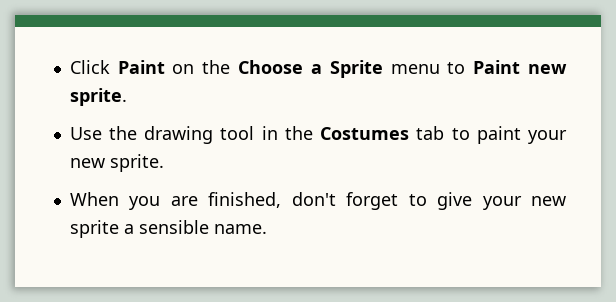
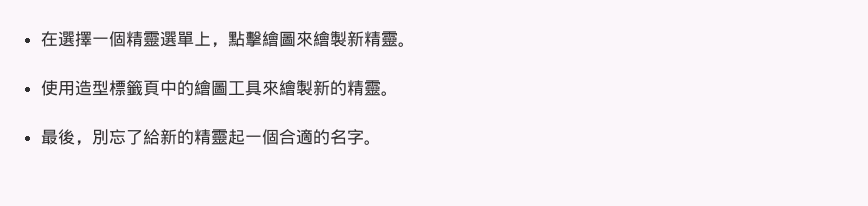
[69,60,567,78] [69,88,127,106] [69,126,568,144] [69,154,164,172] [69,192,566,210] [69,220,267,238] Click Paint on the Choose a Sprite menu to Paint new sprite. // Use the drawing tool in the Costumes tab to paint your new sprite. // When you are finished, don't forget to give your new sprite a sensible name. -> [40,31,415,48] [40,80,398,96] [40,129,381,146] 在選擇一個精靈選單上，點擊繪圖來繪製新精靈。 // 使用造型標籤頁中的繪圖工具來繪製新的精靈。 // 最後，別忘了給新的精靈起一個合適的名字。

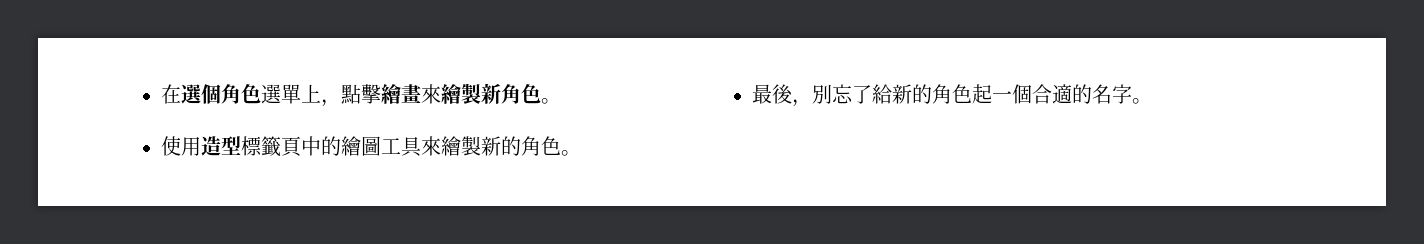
[74,31,160,47] 擇一個精靈 -> [201,84,261,104] 個角色
[278,31,398,47] 圖來繪製新精靈 -> [401,83,541,104] 畫來繪製新角色
[346,80,381,96] 精靈 -> [521,136,561,156] 角色
[193,129,228,145] 精靈 -> [932,84,972,104] 角色

